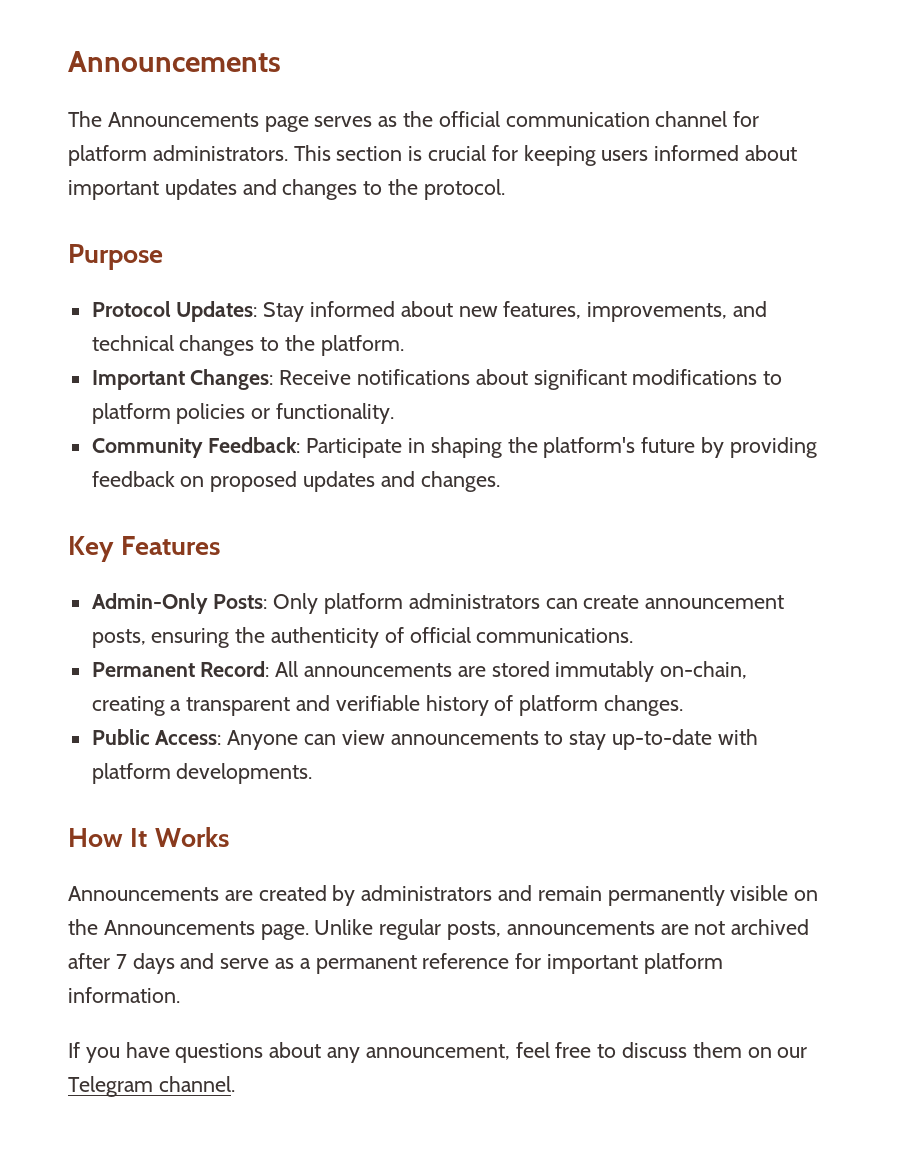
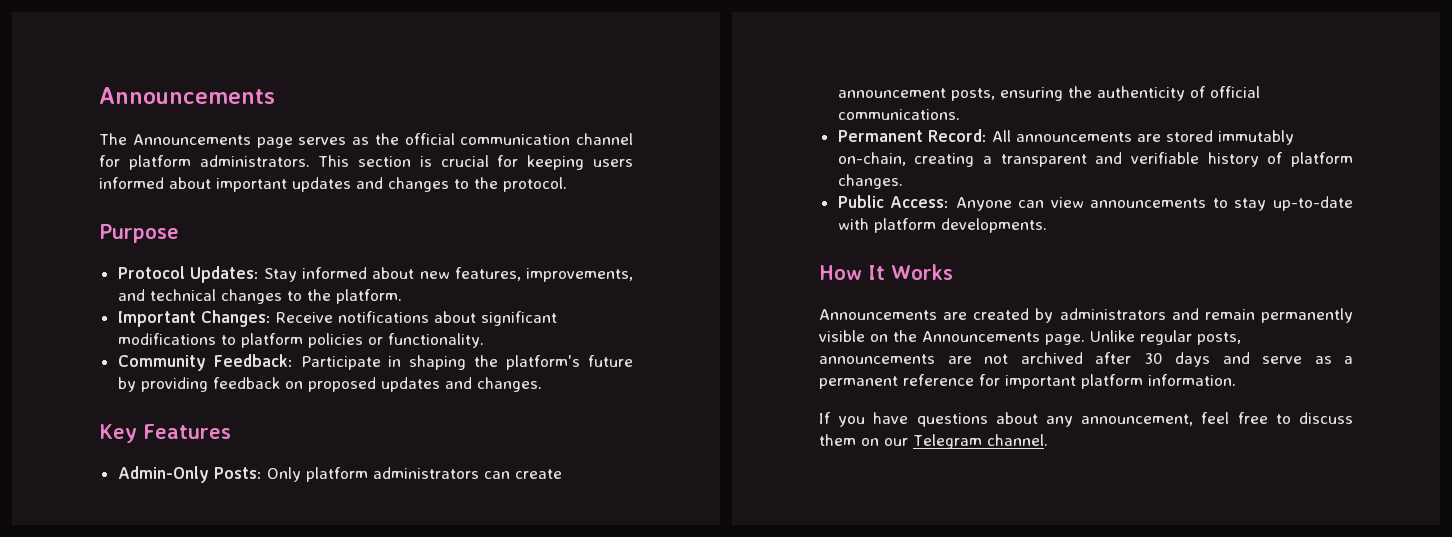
[115,954,127,969] 7 -> [1143,353,1163,364] 30

